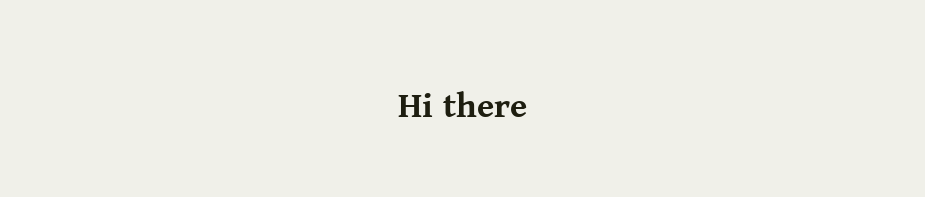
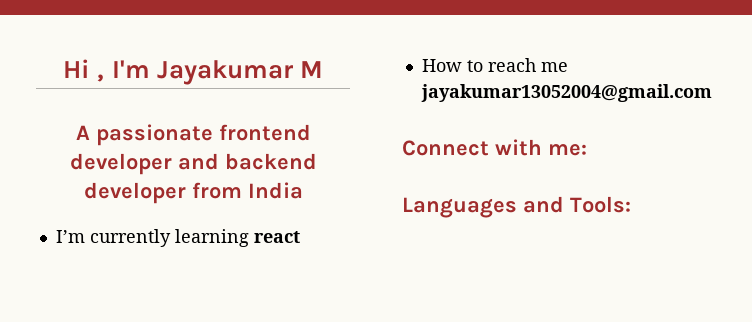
[442,91,527,117] there -> [97,60,323,85] [75,124,311,146] [69,153,317,175] [83,182,303,204] [55,229,300,247] [421,58,568,72] [420,84,712,102] [402,139,587,156] [402,196,631,218] , I'm Jayakumar M // A passionate frontend developer and backend developer from India // I’m currently learning react // How to reach me jayakumar13052004@gmail.com // Connect with me: // Languages and Tools:

